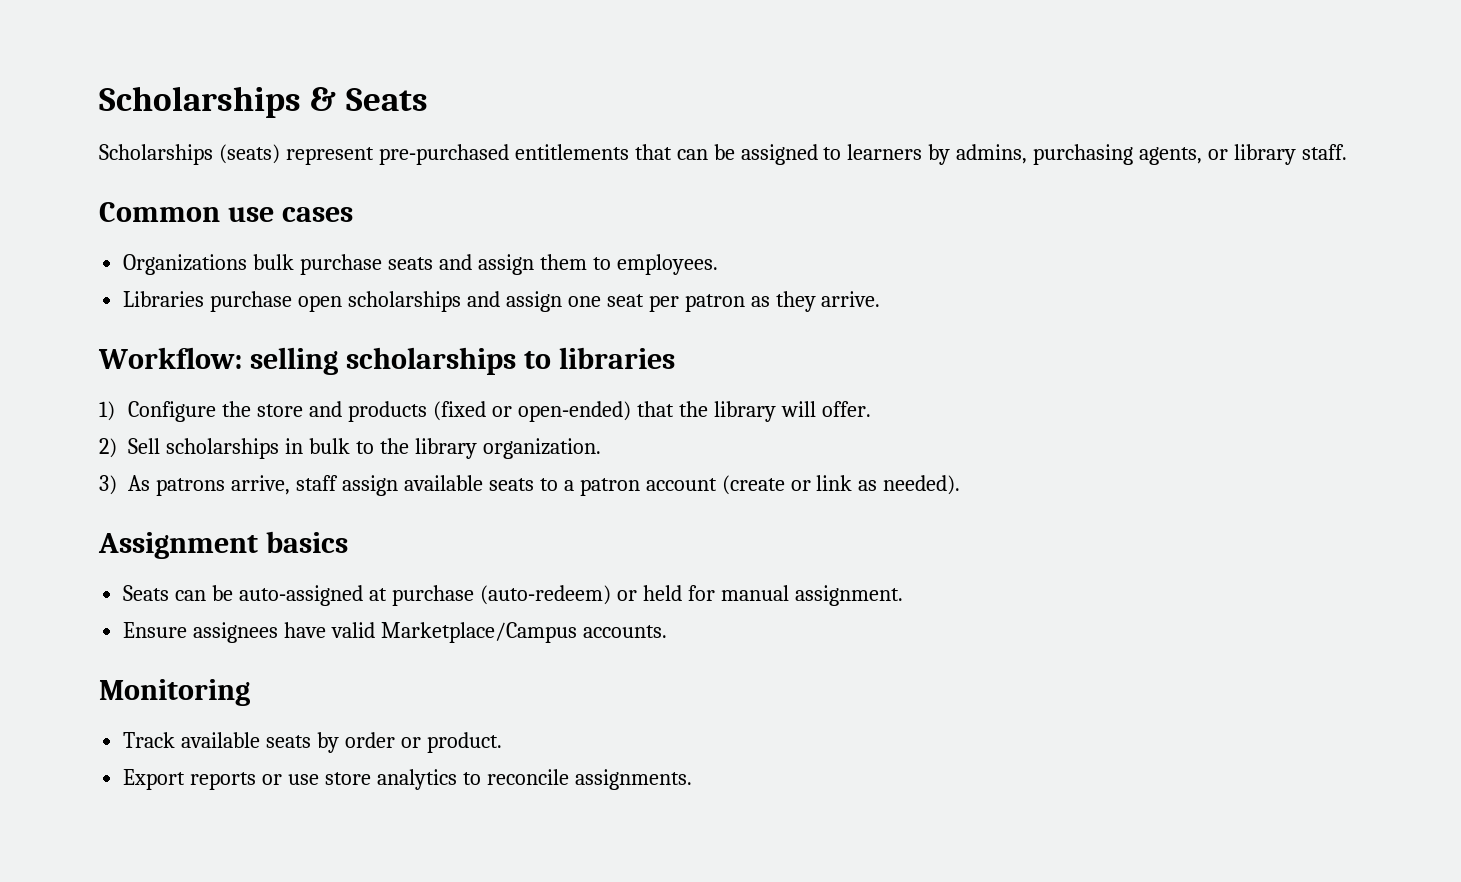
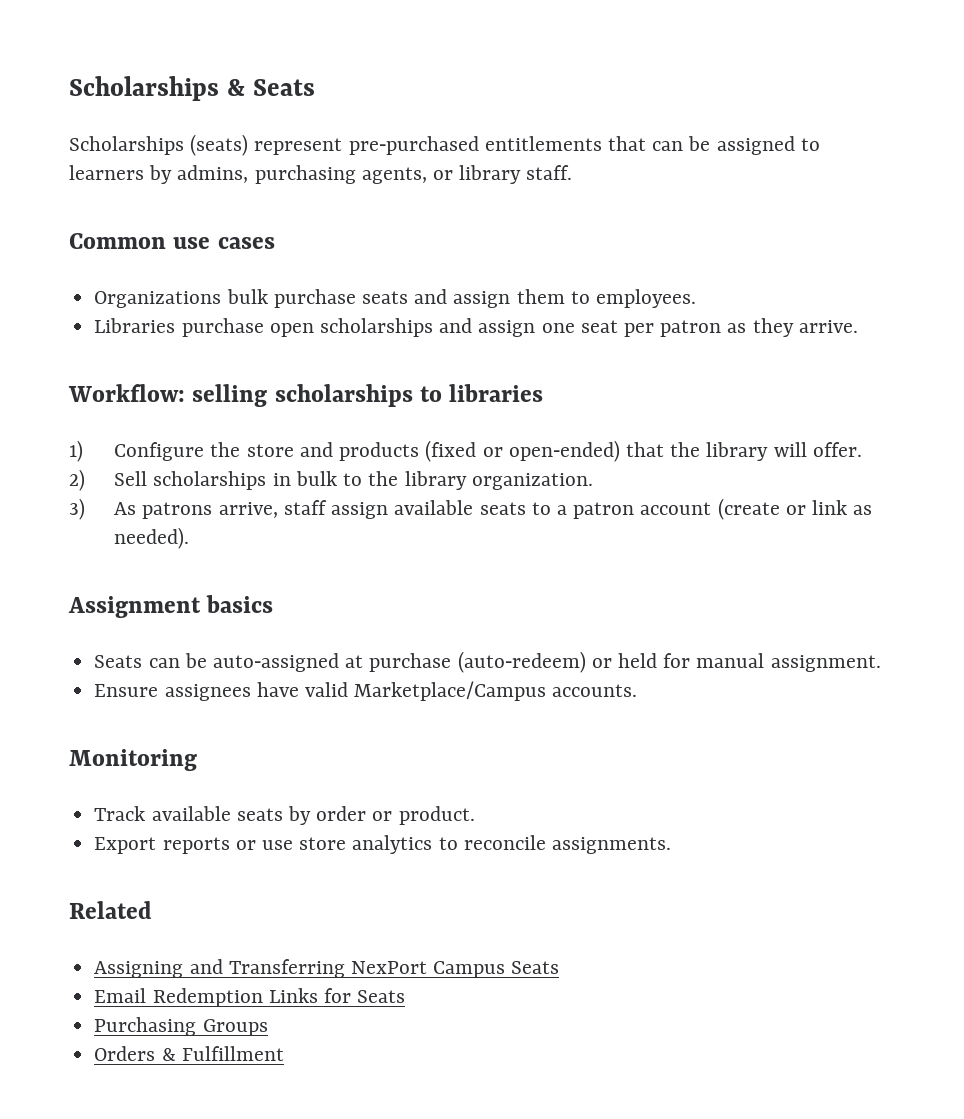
(692, 779) none -> [69,901,152,919] [94,959,560,978] [94,988,406,1007] [94,1017,268,1036] [94,1046,284,1061] // Related // Assigning and Transferring NexPort Campus Seats // Email Redemption Links for Seats // Purchasing Groups // Orders & Fulfillment

